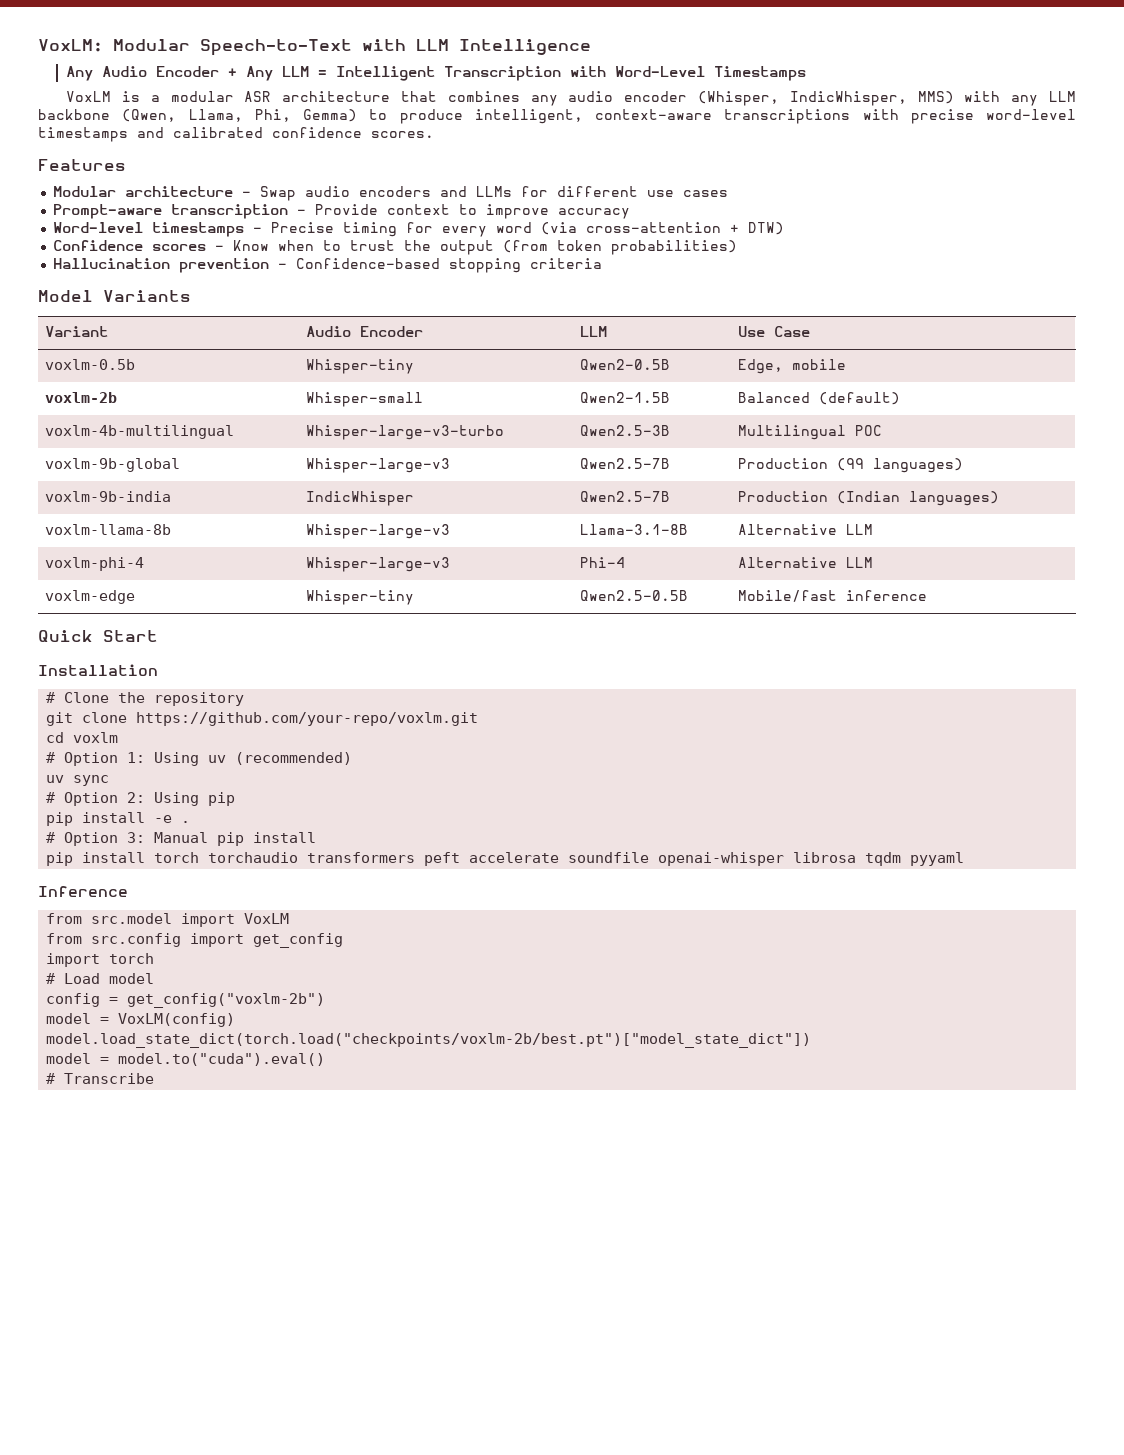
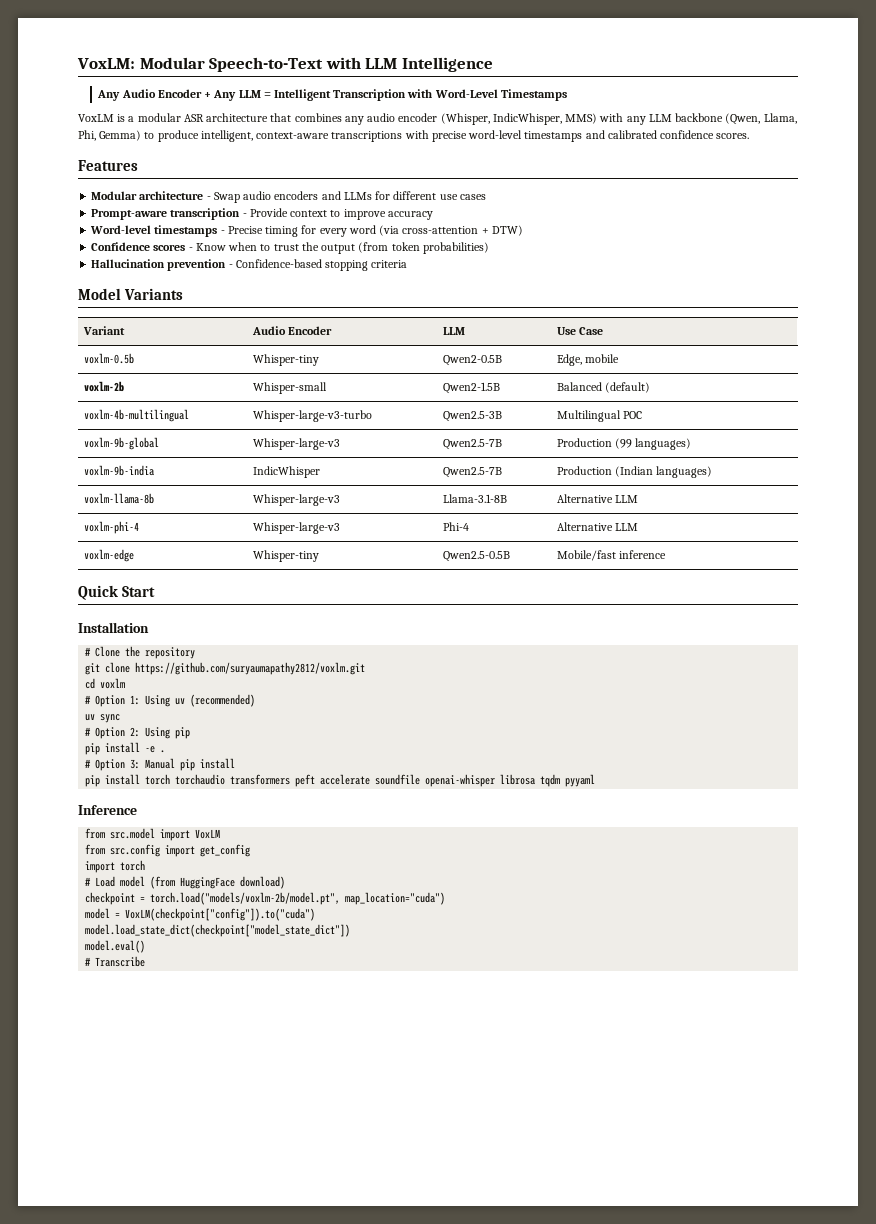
[136,712,479,726] https://github.com/your-repo/voxlm.git -> [135,662,366,675] https://github.com/suryaumapathy2812/voxlm.git
[46,993,326,1008] [46,1013,236,1027] [46,1033,812,1048] [46,1053,326,1066] // config = get_config("voxlm-2b") // model = VoxLM(config) // model.load_state_dict(torch.load("checkpoints/voxlm-2b/best.pt")["model_state_dict"]) // model = model.to("cuda").eval() -> [150,876,286,889] [85,892,446,905] [85,908,316,921] [85,924,351,937] [85,940,146,953] (from HuggingFace download) // checkpoint = torch.load("models/voxlm-2b/model.pt", map_location="cuda") // model = VoxLM(checkpoint["config"]).to("cuda") // model.load_state_dict(checkpoint["model_state_dict"]) // model.eval()

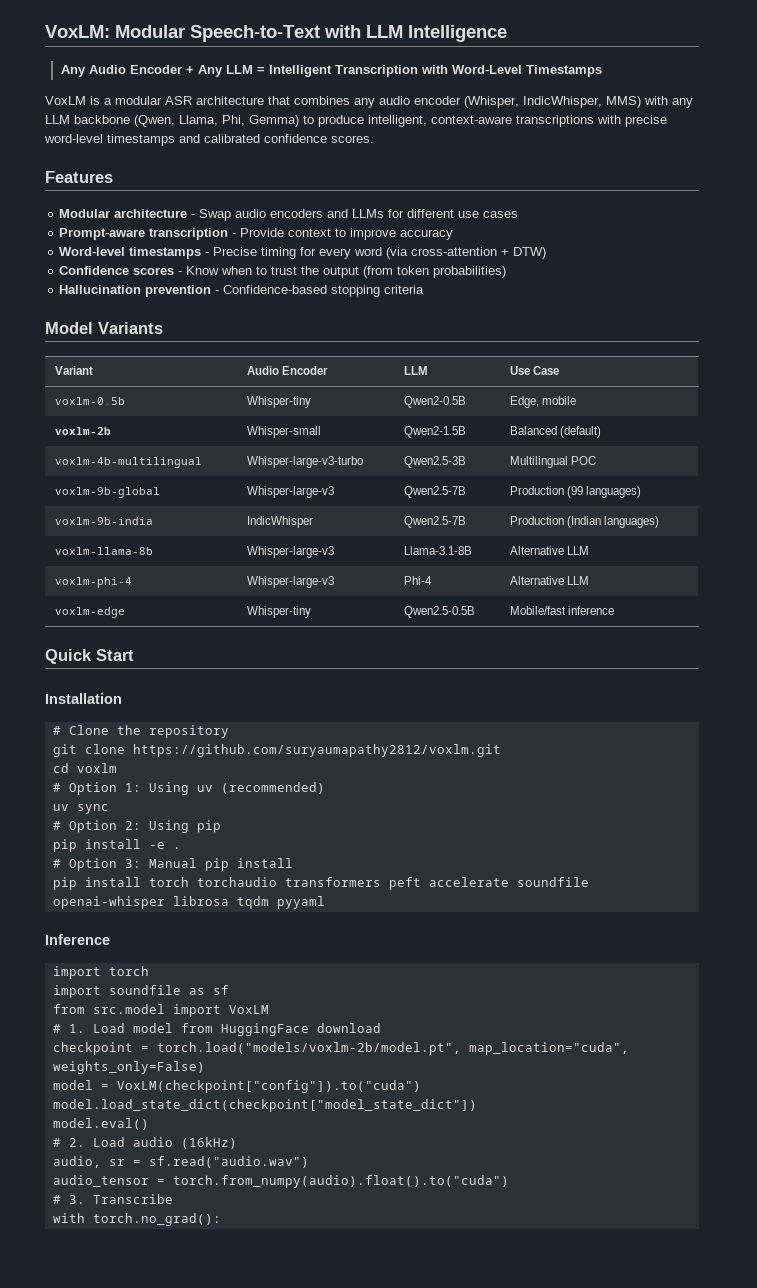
[85,828,221,841] [85,844,251,857] [85,860,146,873] [85,877,92,886] from src.model import VoxLM // from src.config import get_config // import torch // # -> [52,966,149,979] [52,985,229,998] [52,1004,269,1017] [52,1024,85,1033] import torch // import soundfile as sf // from src.model import VoxLM // # 1.
[150,876,286,889] (from HuggingFace download) -> [180,1023,381,1036] from HuggingFace download
[345,892,446,905] map_location="cuda") -> [468,1042,629,1055] [52,1061,205,1074] map_location="cuda", weights_only=False)
(92, 961) none -> [68,1137,237,1149] [52,1156,309,1168] [52,1175,509,1188] [52,1195,85,1204] 2. Load audio (16kHz) // audio, sr = sf.read("audio.wav") // audio_tensor = torch.from_numpy(audio).float().to("cuda") // # 3.
(146, 961) none -> [52,1213,221,1226] // with torch.no_grad():

